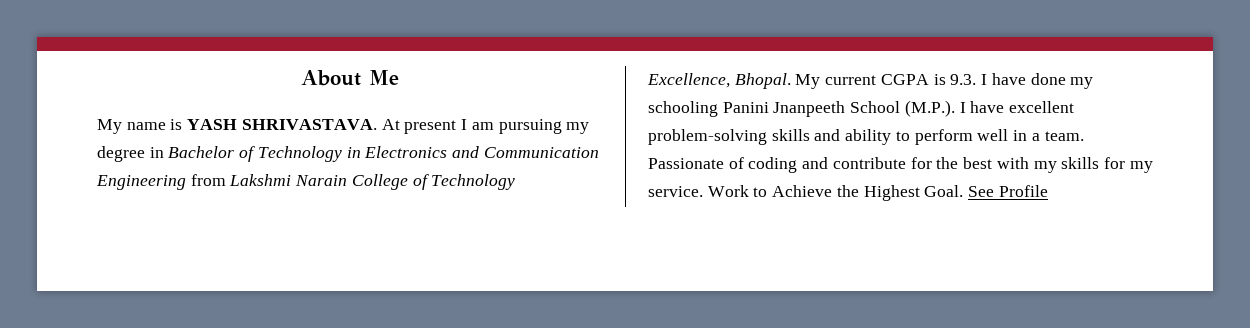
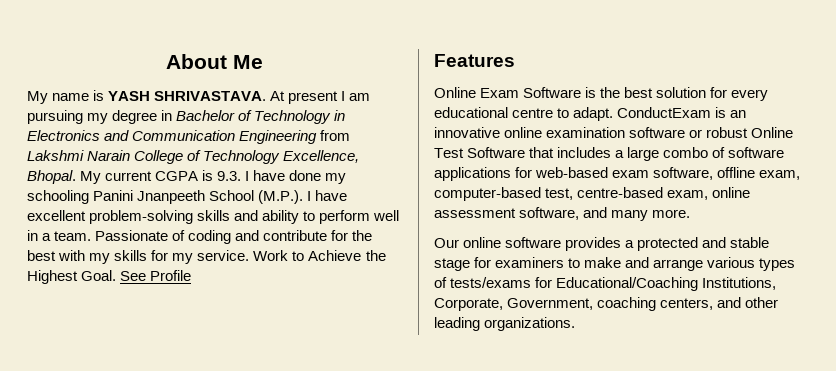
(1048, 191) none -> [434,54,515,67] [434,87,769,101] [434,107,747,121] [434,127,794,138] [434,147,785,161] [434,167,801,181] [434,187,751,201] [434,207,691,221] [434,237,770,251] [434,257,796,271] [434,277,777,291] [434,297,779,311] [434,317,576,331] // Features // Online Exam Software is the best solution for every educational centre to adapt. ConductExam is an innovative online examination software or robust Online Test Software that includes a large combo of software applications for web-based exam software, offline exam, computer-based test, centre-based exam, online assessment software, and many more. // Our online software provides a protected and stable stage for examiners to make and arrange various types of tests/exams for Educational/Coaching Institutions, Corporate, Government, coaching centers, and other leading organizations.

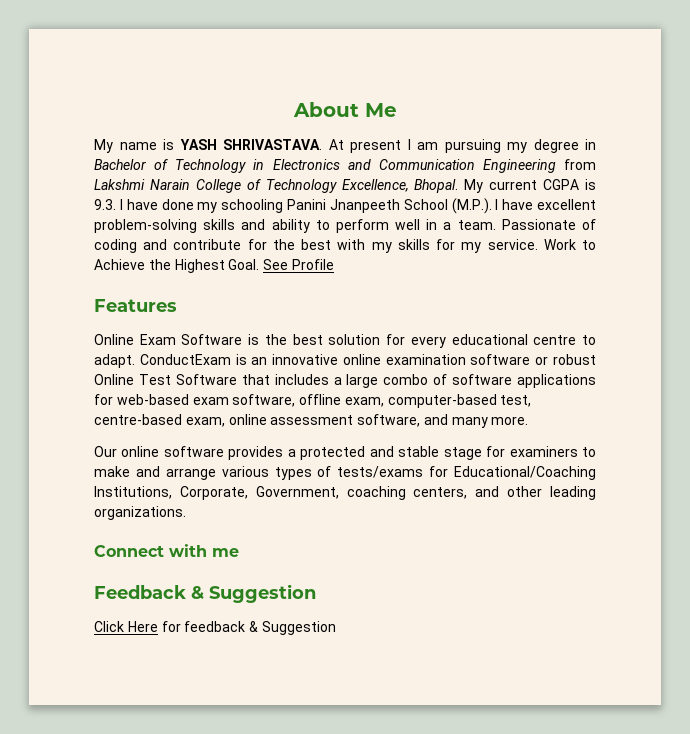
(576, 324) none -> [94,544,239,557] [94,584,316,603] [94,621,336,635] // Connect with me // Feedback & Suggestion // Click Here for feedback & Suggestion

